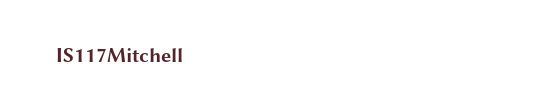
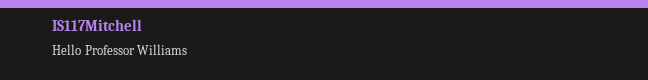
(183, 55) none -> [52,44,188,55] // Hello Professor Williams

